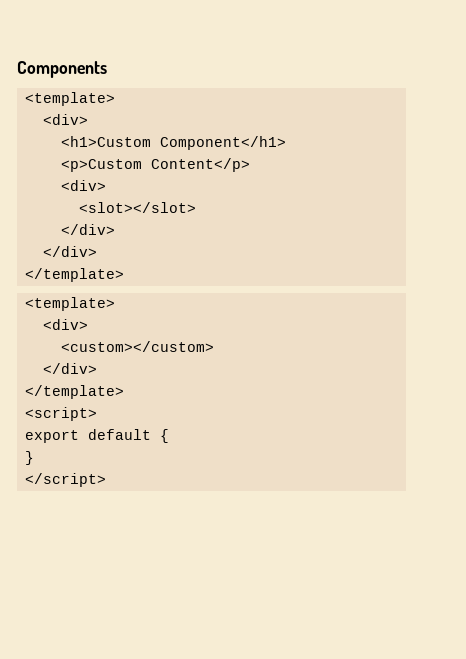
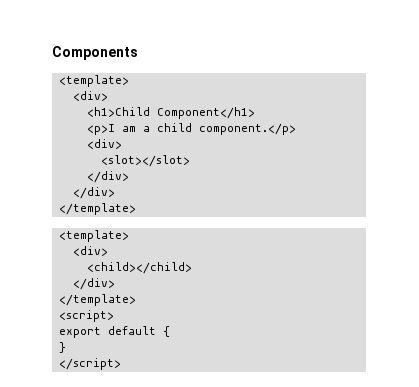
[60,136,151,147] <h1>Custom -> [86,107,150,117] <h1>Child
[60,158,250,172] <p>Custom Content</p> -> [86,123,296,135] <p>I am a child component.</p>
[60,341,214,352] <custom></custom> -> [86,262,192,274] <child></child>

